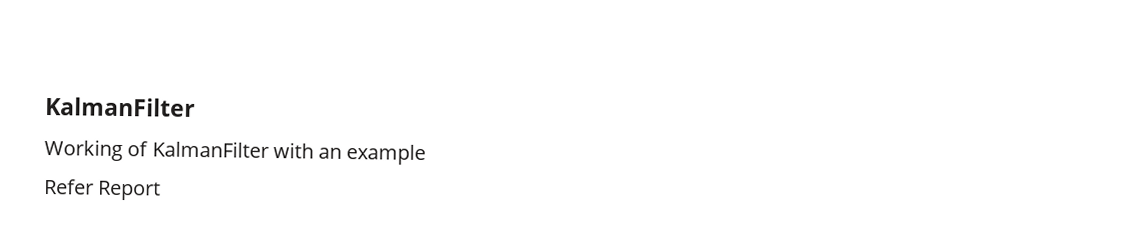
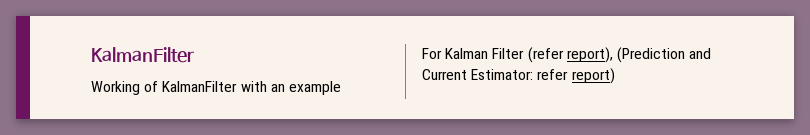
[44,178,162,201] Refer Report -> [422,47,712,63] [422,68,615,84] For Kalman Filter (refer report), (Prediction and Current Estimator: refer report)

